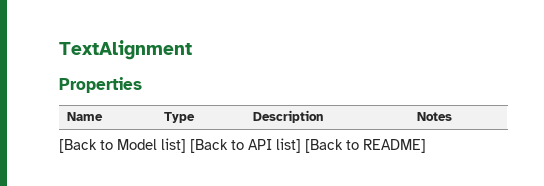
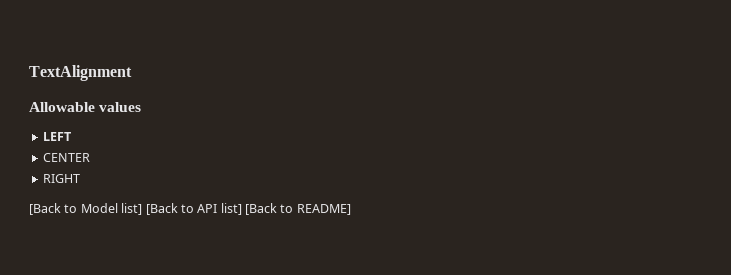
[59,77,142,93] [66,112,103,121] [163,112,195,123] [252,110,323,123] [416,112,452,121] Properties // Name | Type | Description | Notes -> [29,102,142,112] [42,132,71,141] [42,153,90,162] [42,174,80,183] Allowable values // LEFT // CENTER // RIGHT

